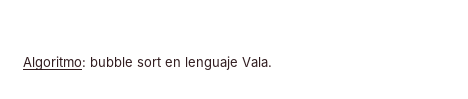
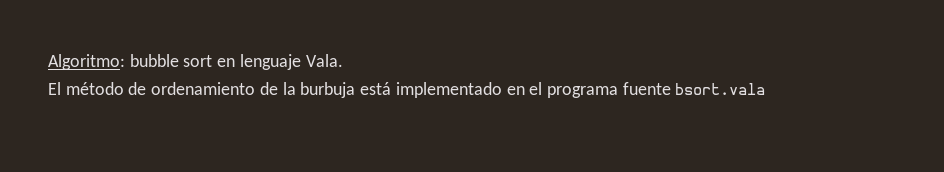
(272, 62) none -> [48,82,766,98] // El método de ordenamiento de la burbuja está implementado en el programa fuente bsort.vala

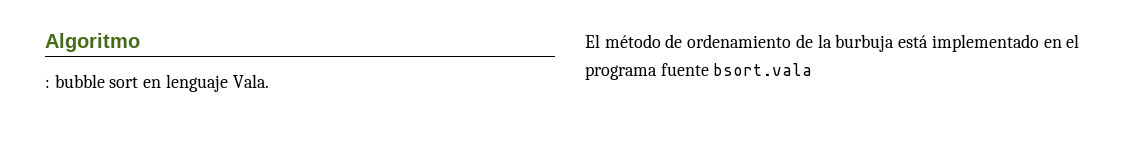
[48,54,125,70] Algoritmo: -> [45,33,140,52] [45,79,50,88] Algoritmo // :

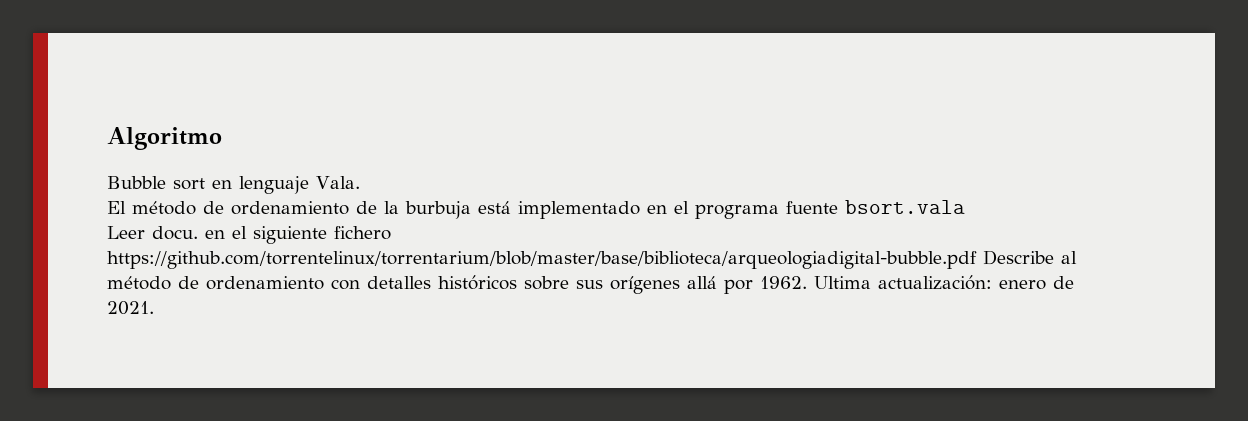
[45,74,105,88] : bubble -> [107,176,166,189] Bubble
(813, 69) none -> [107,226,391,244] [107,250,1077,269] [107,275,1074,294] [107,301,154,315] // Leer docu. en el siguiente fichero https://github.com/torrentelinux/torrentarium/blob/master/base/biblioteca/arqueologiadigital-bubble.pdf Describe al método de ordenamiento con detalles históricos sobre sus orígenes allá por 1962. Ultima actualización: enero de 2021.

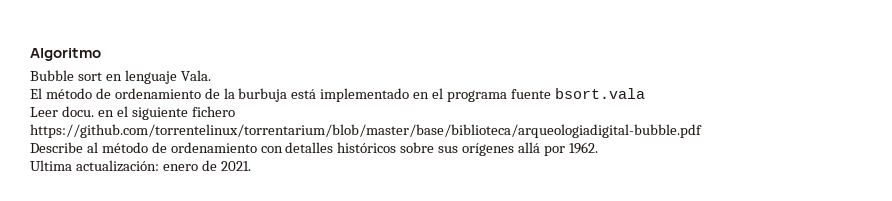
(977, 260) none -> (702, 131) //
(807, 282) none -> (598, 148) //

